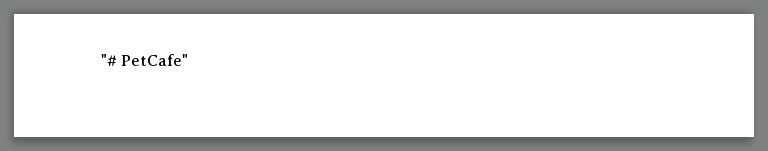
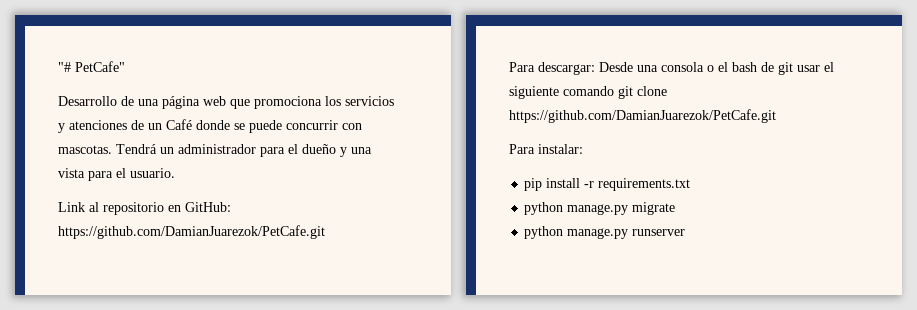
(189, 60) none -> [58,96,394,109] [58,119,362,133] [58,144,372,157] [58,168,175,181] [58,202,231,215] [58,225,325,239] [509,62,834,75] [509,86,667,99] [509,109,776,123] [509,144,583,154] [524,178,691,191] [524,202,676,215] [524,226,686,239] // Desarrollo de una página web que promociona los servicios y atenciones de un Café donde se puede concurrir con mascotas. Tendrá un administrador para el dueño y una vista para el usuario. // Link al repositorio en GitHub: https://github.com/DamianJuarezok/PetCafe.git // Para descargar: Desde una consola o el bash de git usar el siguiente comando git clone https://github.com/DamianJuarezok/PetCafe.git // Para instalar: // pip install -r requirements.txt // python manage.py migrate // python manage.py runserver

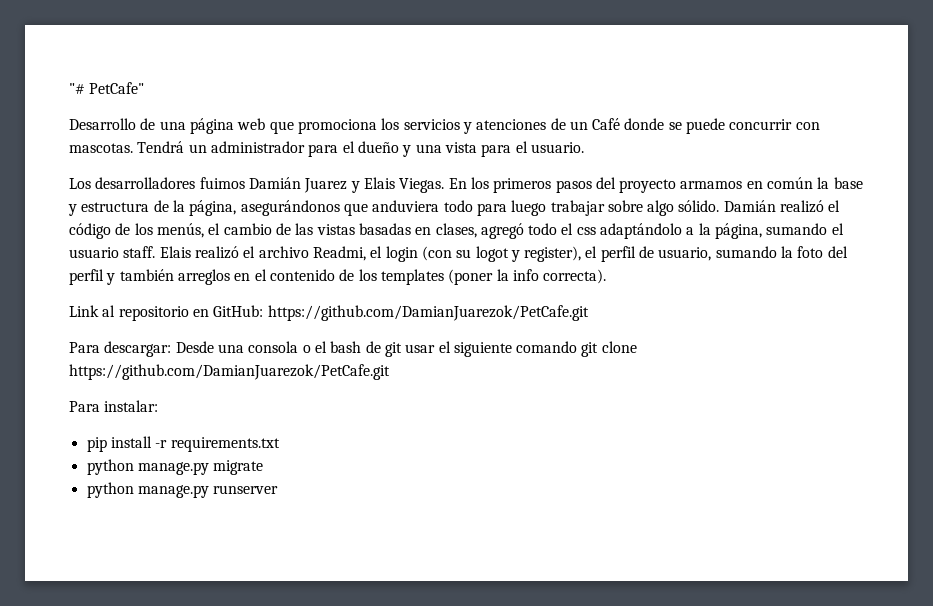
(175, 173) none -> [69,177,863,193] [68,200,841,216] [69,223,844,239] [69,246,848,262] [69,269,607,285] // Los desarrolladores fuimos Damián Juarez y Elais Viegas. En los primeros pasos del proyecto armamos en común la base y estructura de la página, asegurándonos que anduviera todo para luego trabajar sobre algo sólido. Damián realizó el código de los menús, el cambio de las vistas basadas en clases, agregó todo el css adaptándolo a la página, sumando el usuario staff. Elais realizó el archivo Readmi, el login (con su logot y register), el perfil de usuario, sumando la foto del perfil y también arreglos en el contenido de los templates (poner la info correcta).

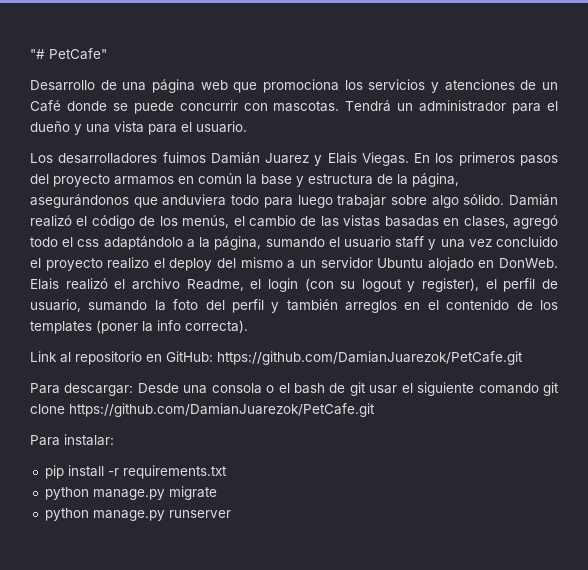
[123,246,156,258] staff. -> [395,236,558,250] [30,257,559,271] staff y una vez concluido el proyecto realizo el deploy del mismo a un servidor Ubuntu alojado en DonWeb.
[312,246,366,261] Readmi, -> [186,279,244,291] Readme,
[475,246,509,262] logot -> [361,279,402,292] logout

